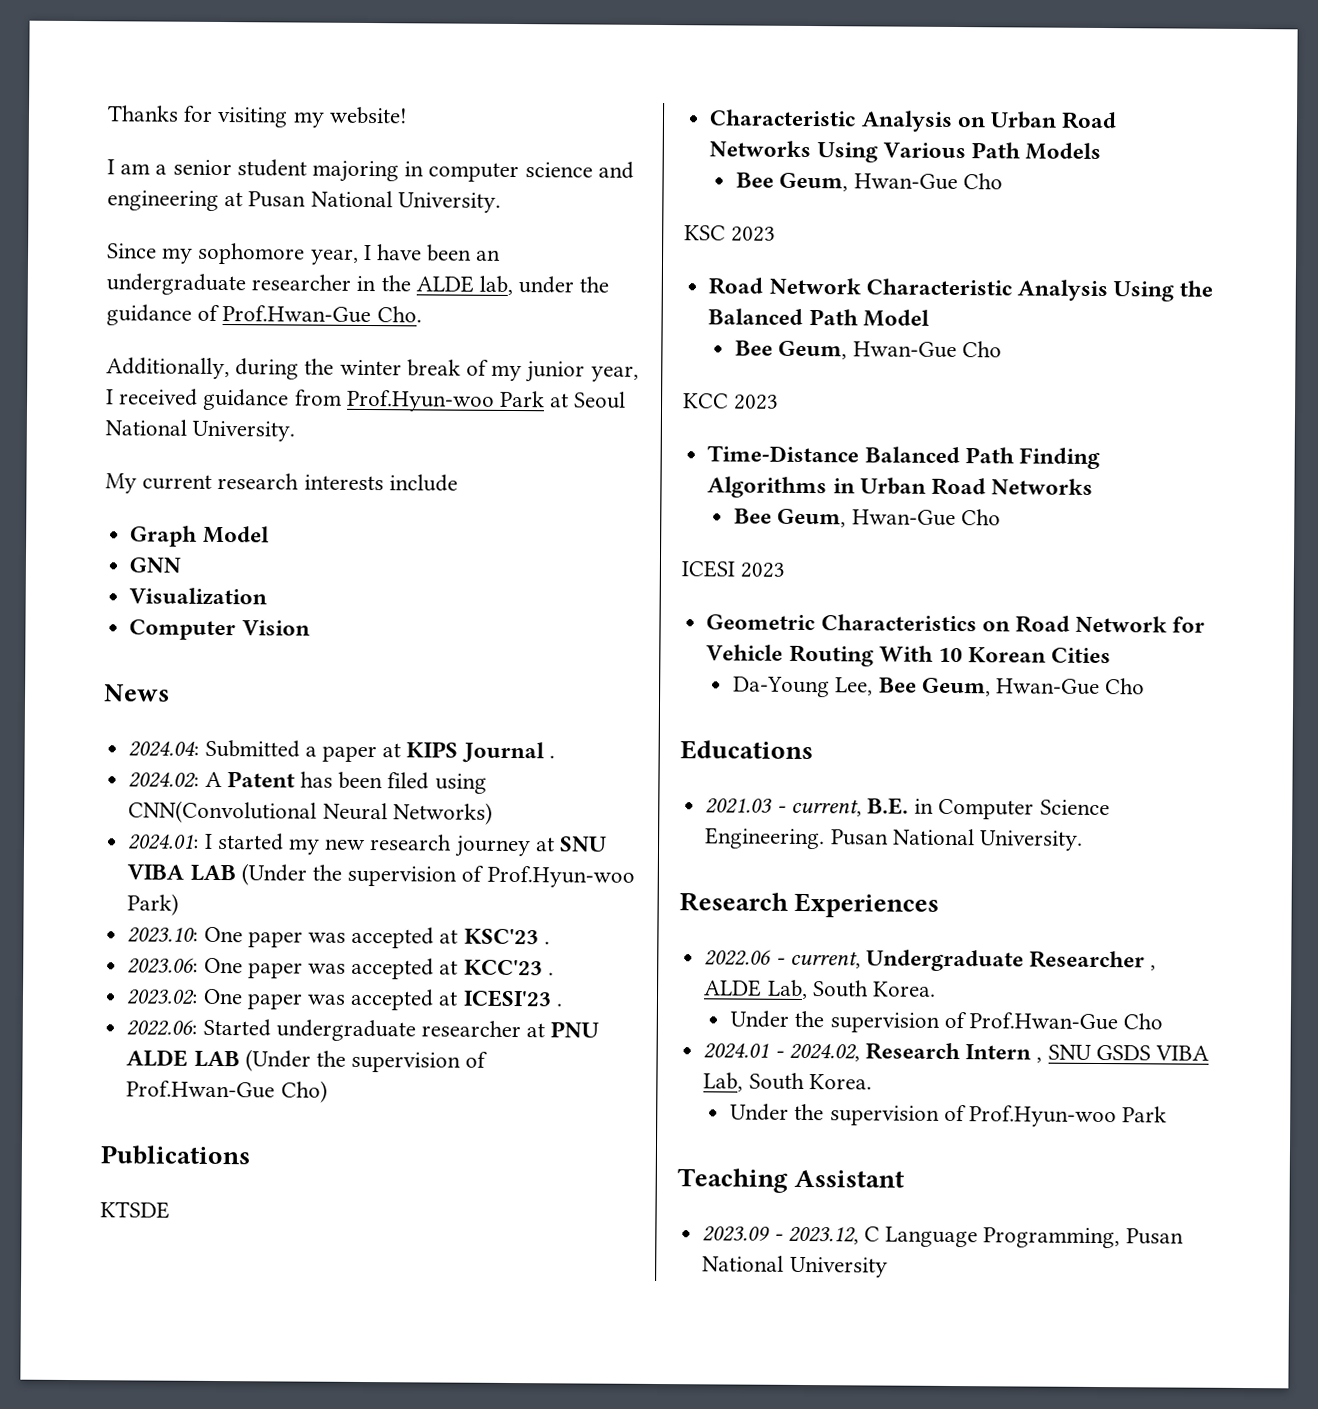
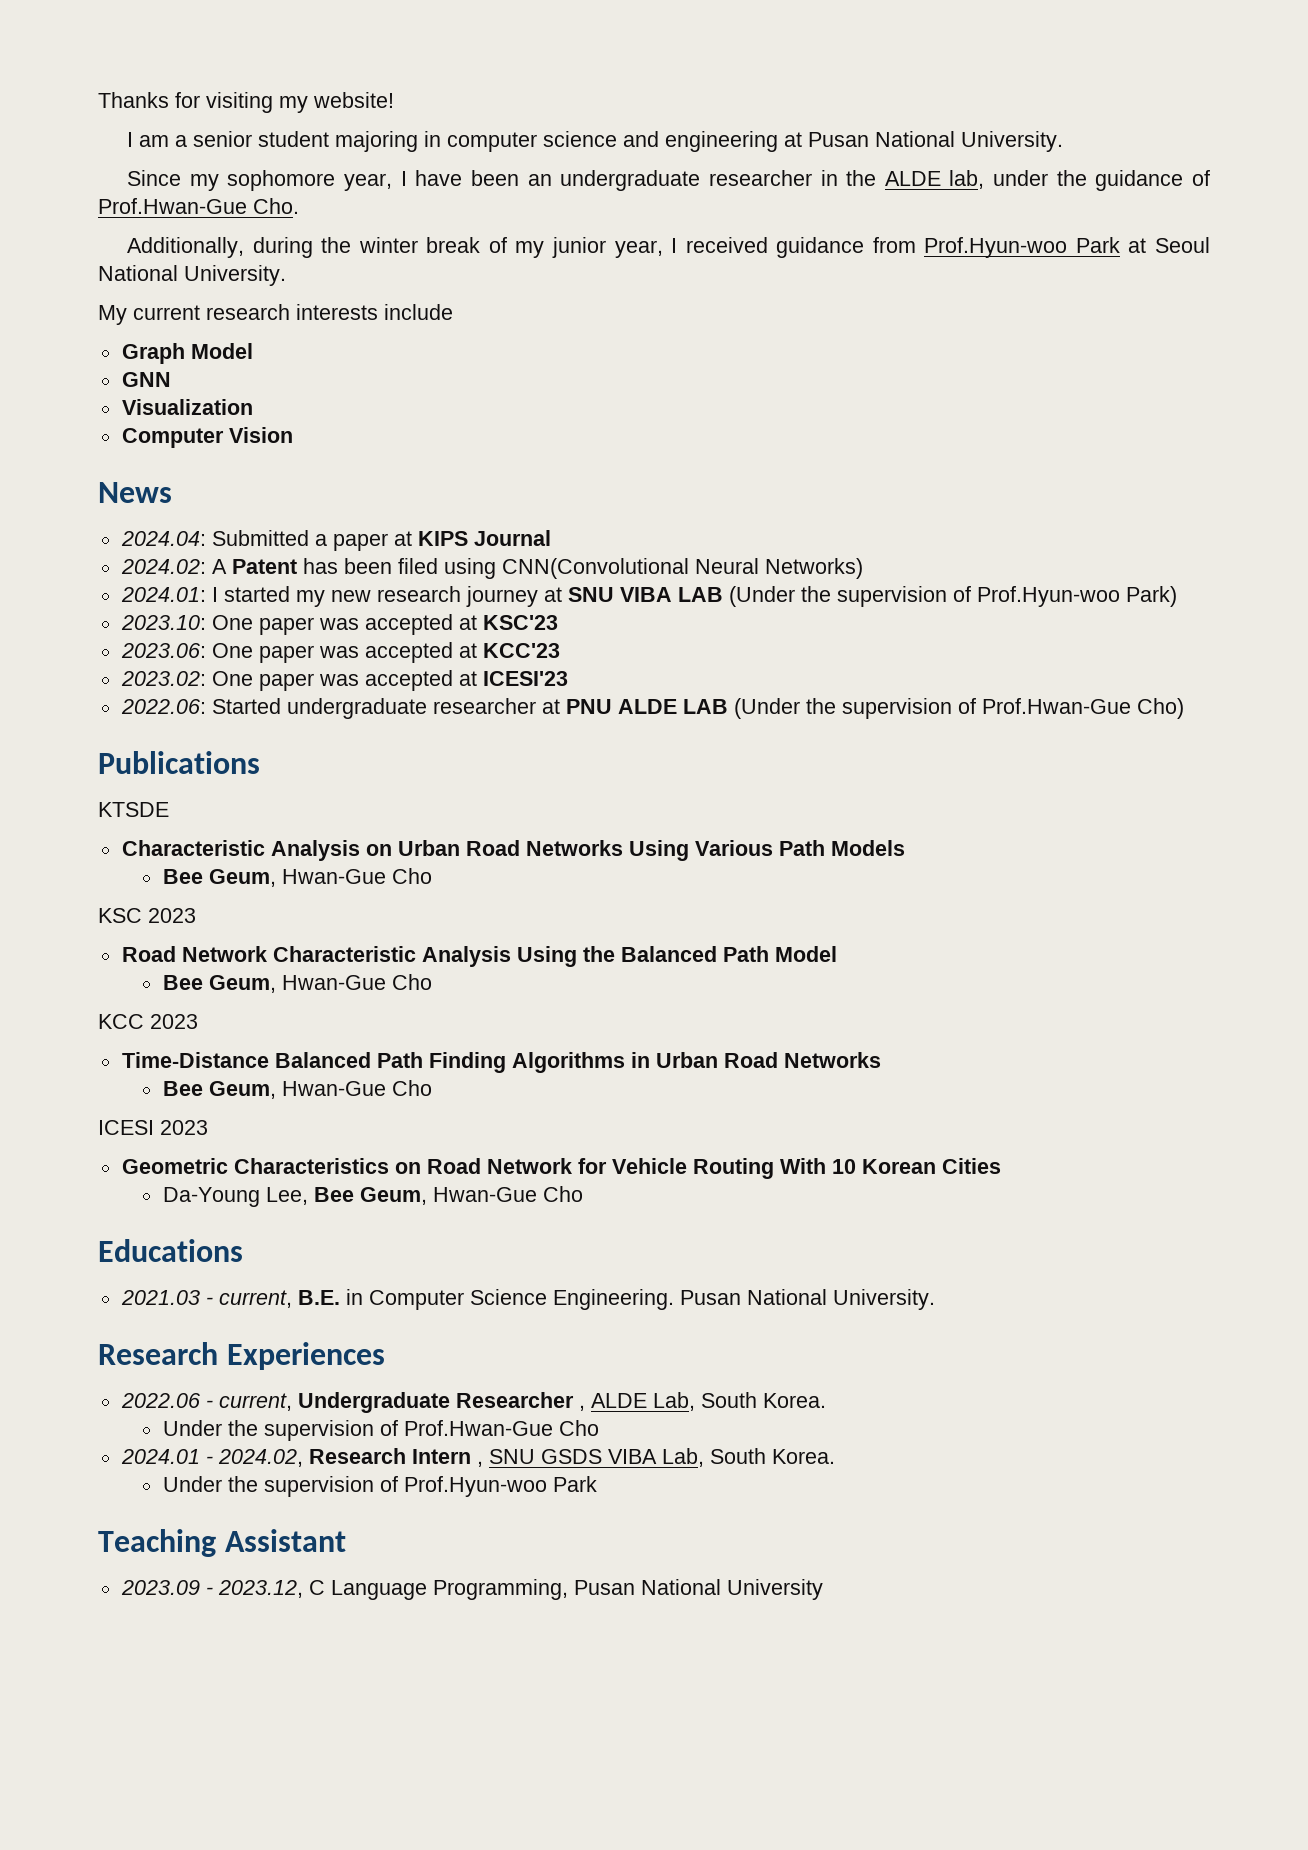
[548,755,555,759] . -> (551, 538) none
[543,941,550,945] . -> (558, 622) none
[547,972,554,976] . -> (560, 650) none
[555,1003,562,1007] . -> (568, 678) none

